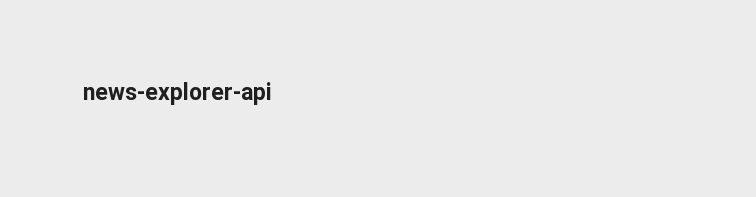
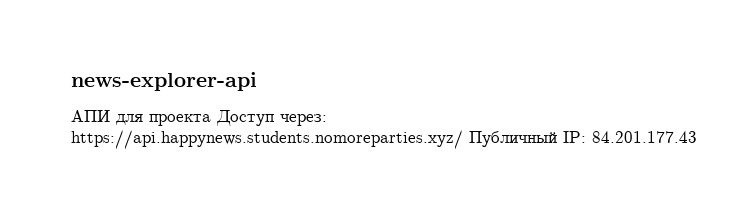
(271, 93) none -> [71,110,327,126] [71,130,697,149] // АПИ для проекта Доступ через: https://api.happynews.students.nomoreparties.xyz/ Публичный IP: 84.201.177.43

